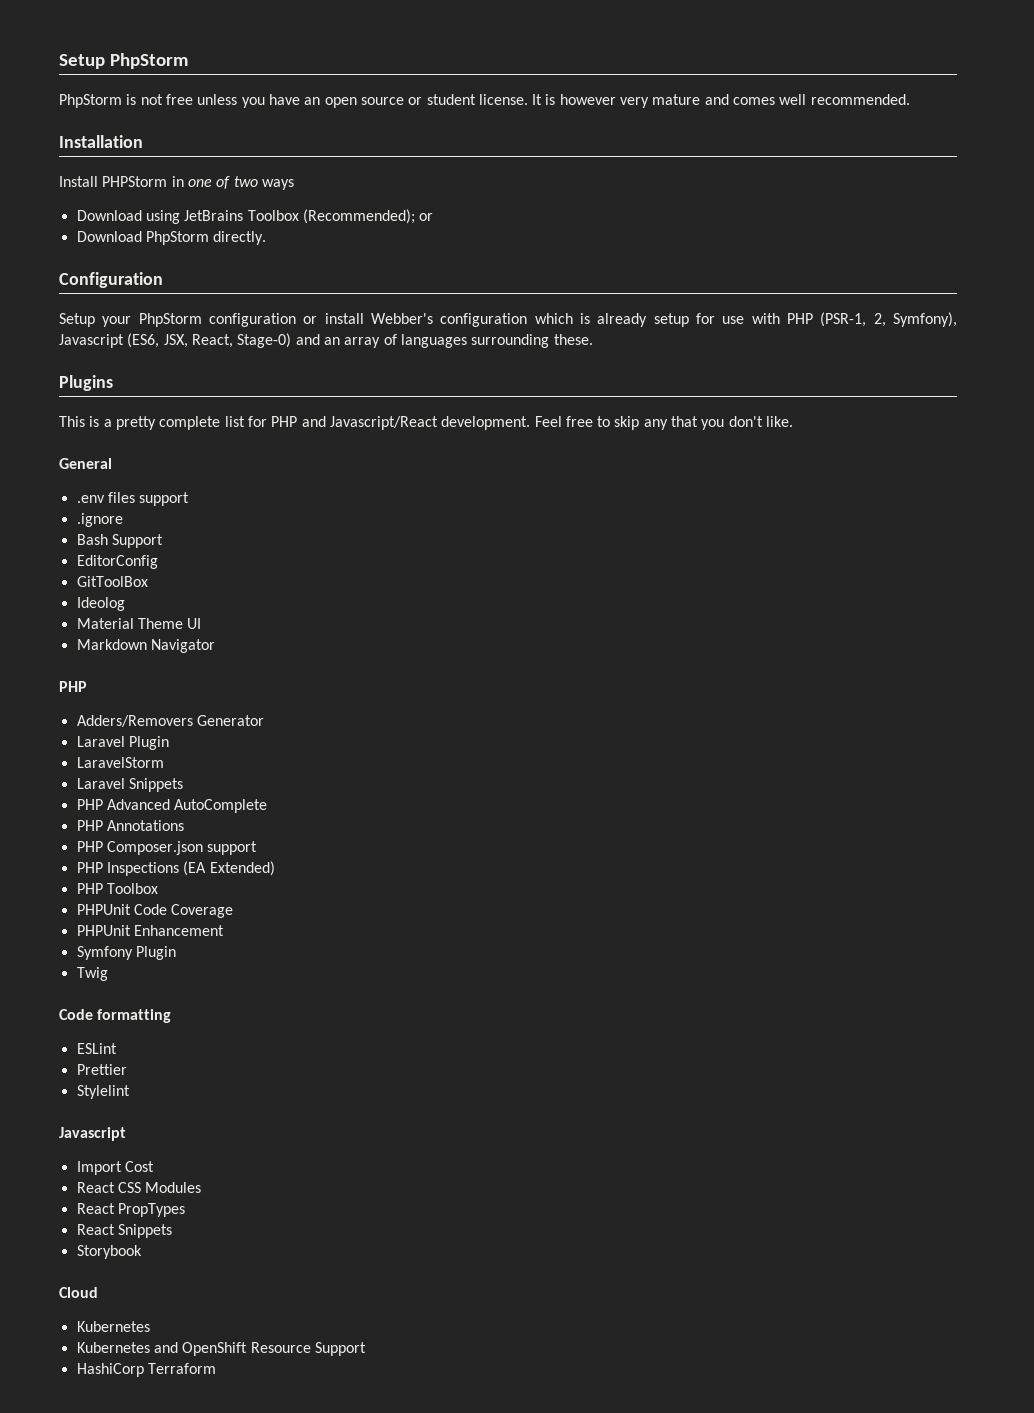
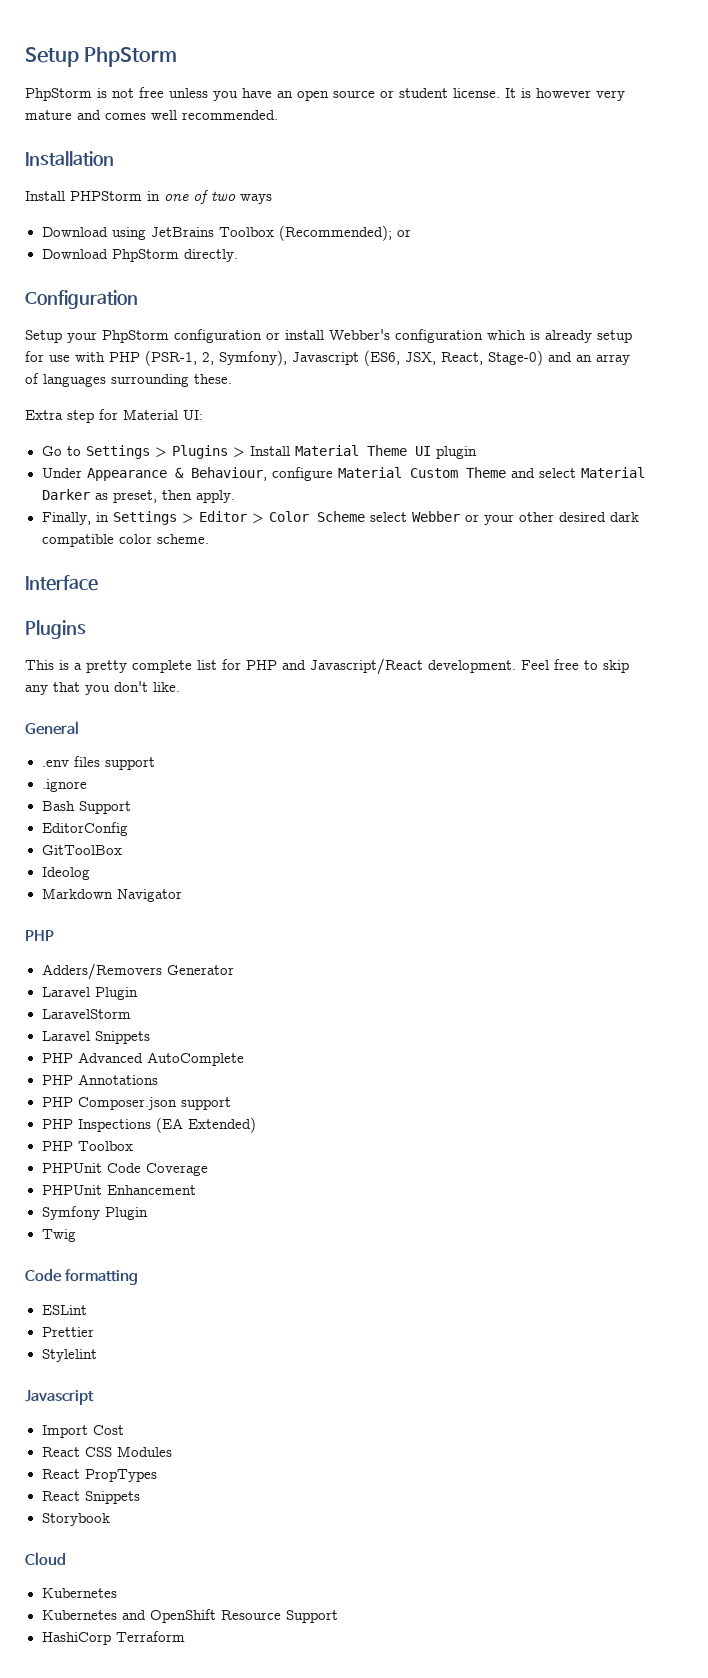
(593, 339) none -> [25,409,203,423] [41,445,477,459] [41,467,645,481] [41,489,235,503] [41,511,639,525] [41,534,209,547] [25,575,98,591] // Extra step for Material UI: // Go to Settings > Plugins > Install Material Theme UI plugin // Under Appearance & Behaviour, configure Material Custom Theme and select Material Darker as preset, then apply. // Finally, in Settings > Editor > Color Scheme select Webber or your other desired dark compatible color scheme. // Interface
[76,618,202,629] // Material Theme UI -> (90, 873) none

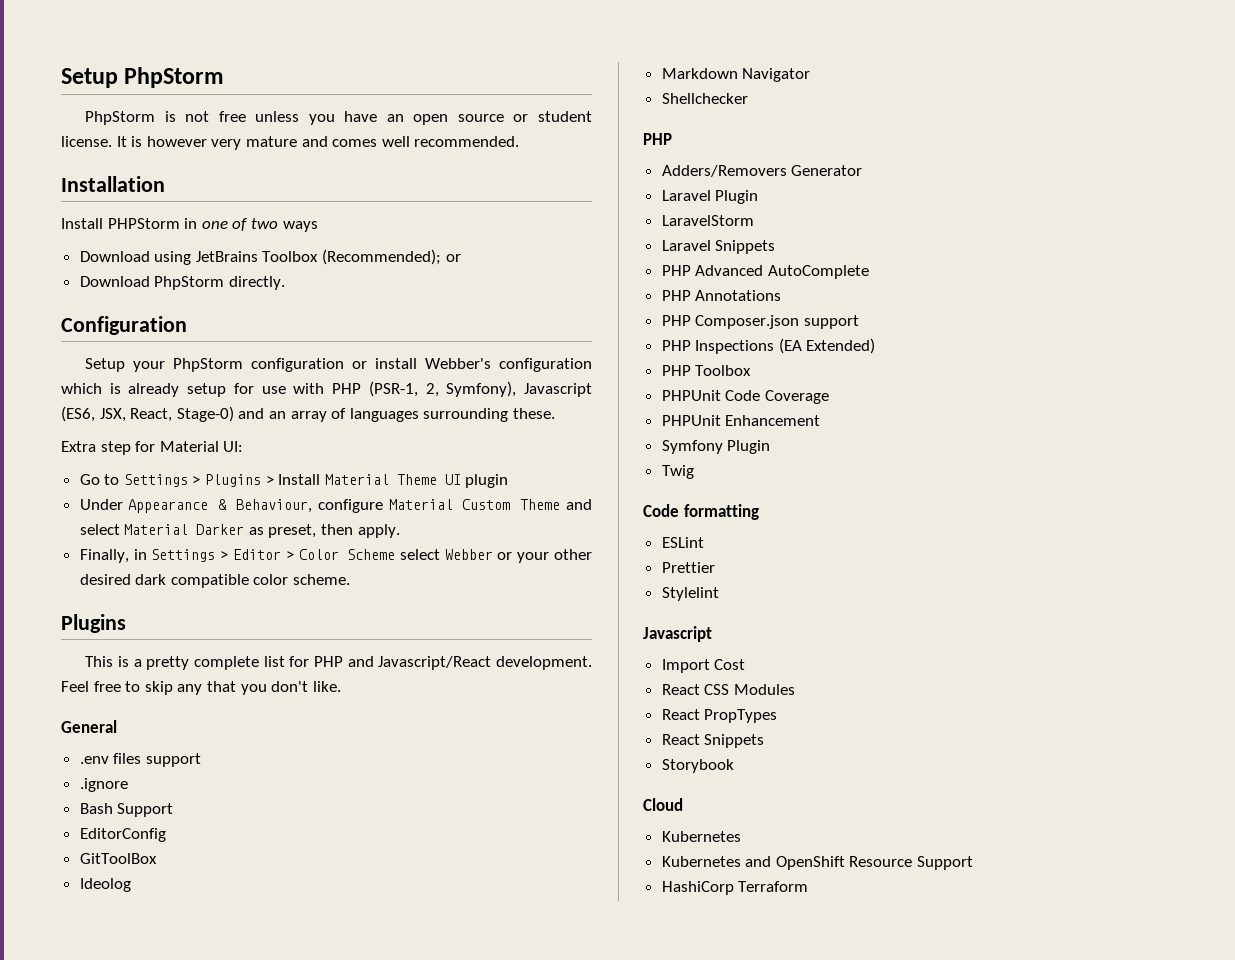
[25,575,98,591] // Interface -> (351, 579) none
(182, 895) none -> [661,93,748,104] // Shellchecker

